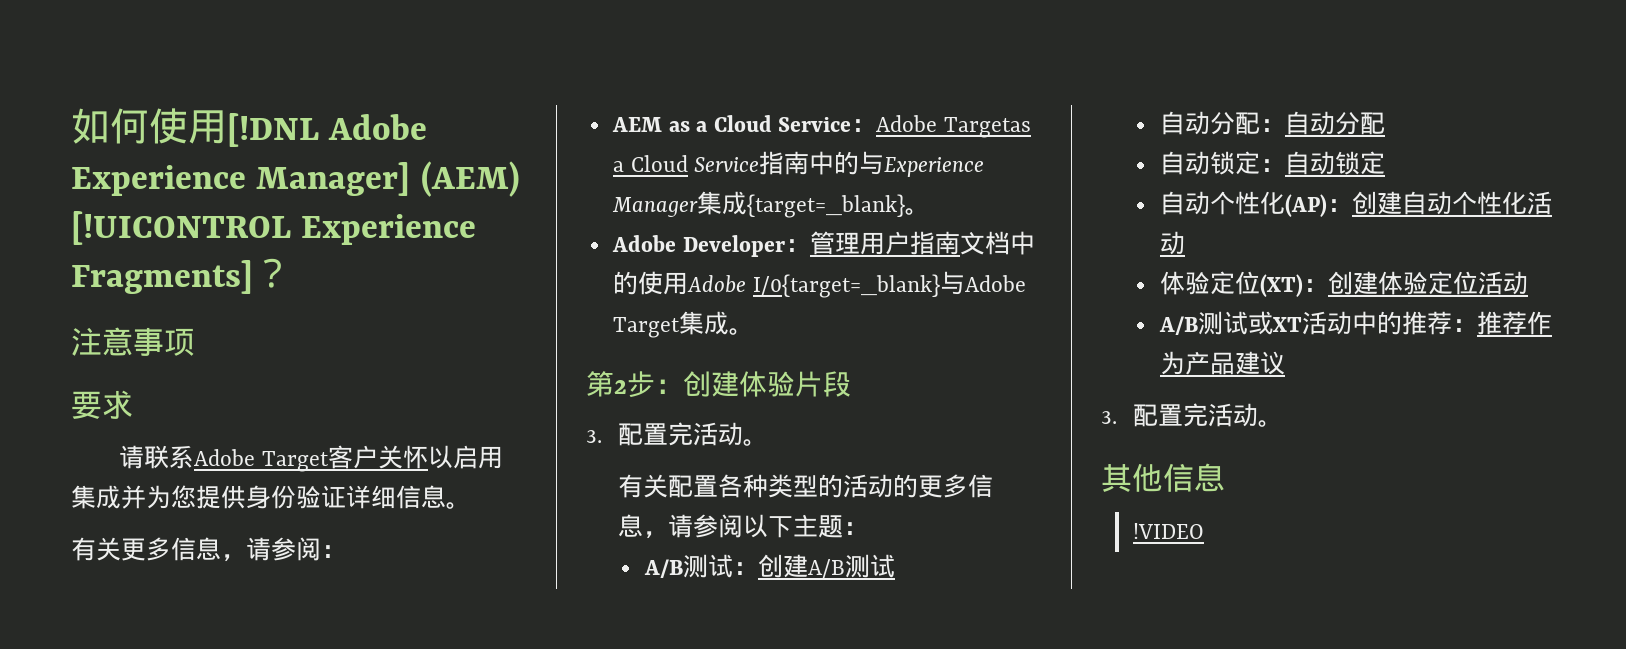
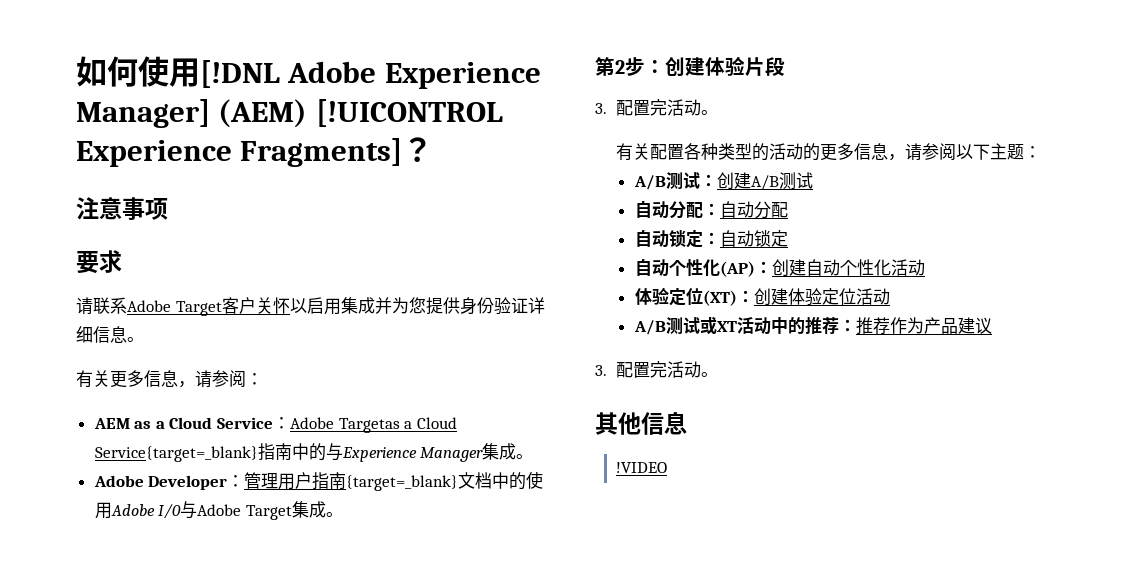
[694,157,760,172] Service -> [94,446,258,462] Service{target=_blank}
[746,194,905,218] {target=_blank} -> (517, 451) none
(960, 243) none -> [346,475,459,491] {target=_blank}
[752,274,940,298] I/0{target=_blank} -> [158,504,182,519] I/0

